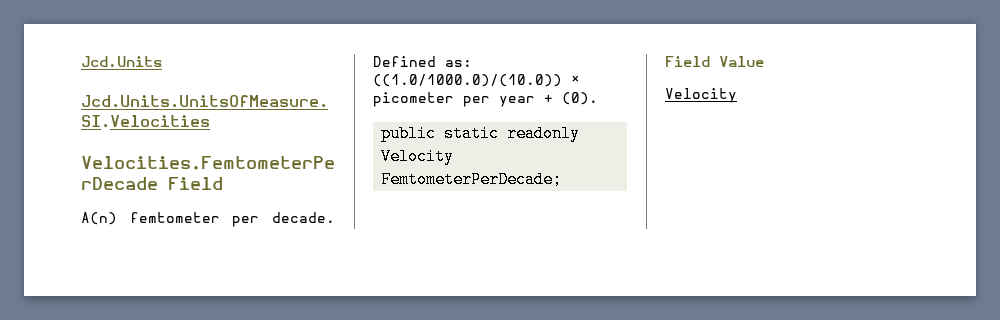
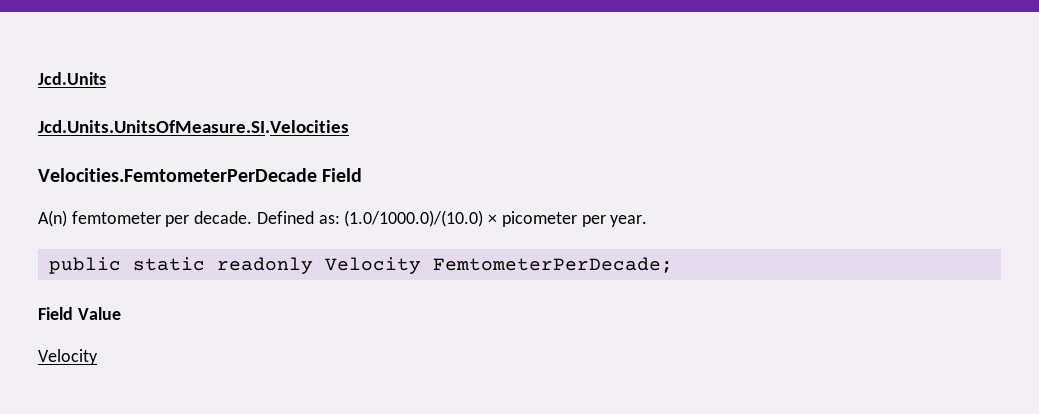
[373,74,562,87] ((1.0/1000.0)/(10.0)) -> [344,210,484,227] (1.0/1000.0)/(10.0)
[499,92,598,107] year + (0). -> [610,215,648,227] year.

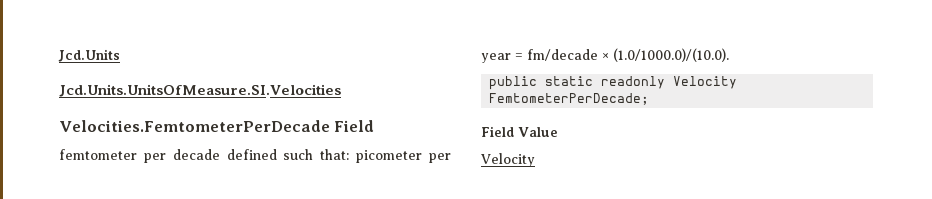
[38,210,67,227] A(n) -> (375, 126) none
[194,210,648,227] decade. Defined as: (1.0/1000.0)/(10.0) × picometer per year. -> [172,149,451,163] [481,48,729,63] decade defined such that: picometer per year = fm/decade × (1.0/1000.0)/(10.0).

